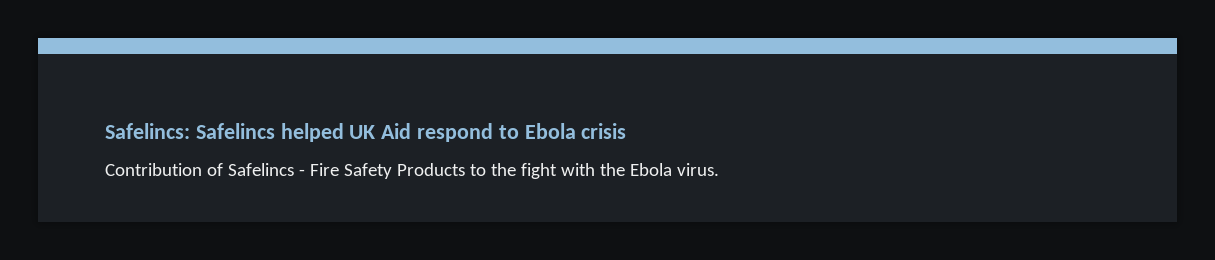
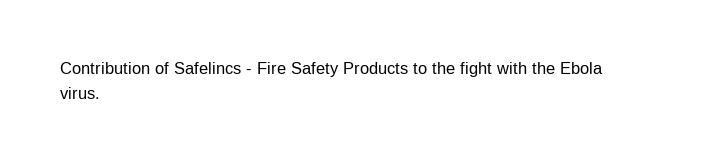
[105,123,627,142] Safelincs: Safelincs helped UK Aid respond to Ebola crisis // -> (60, 68) none

